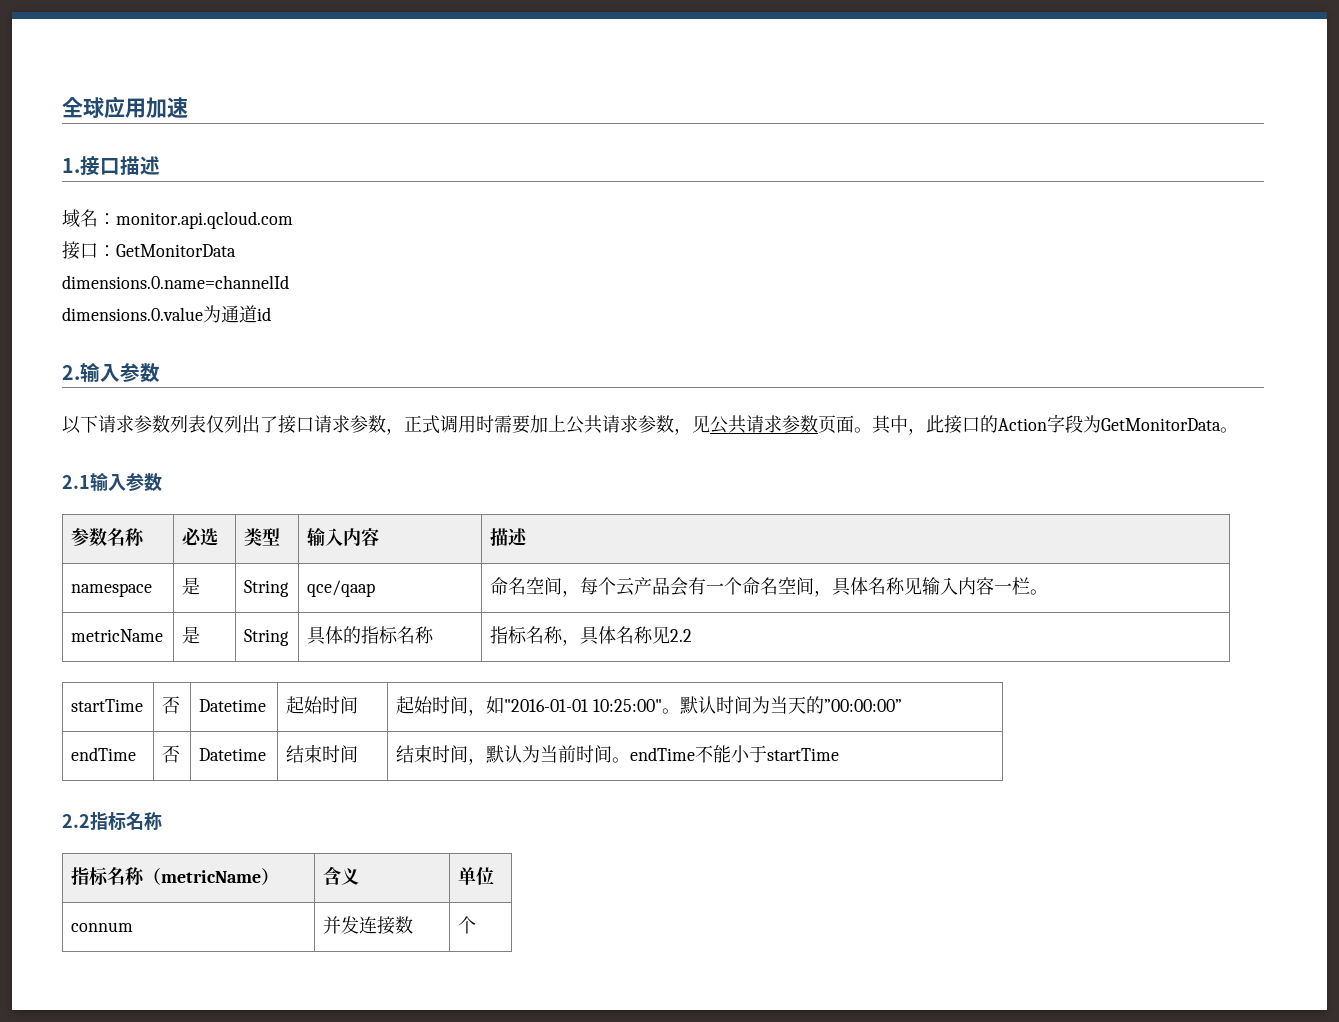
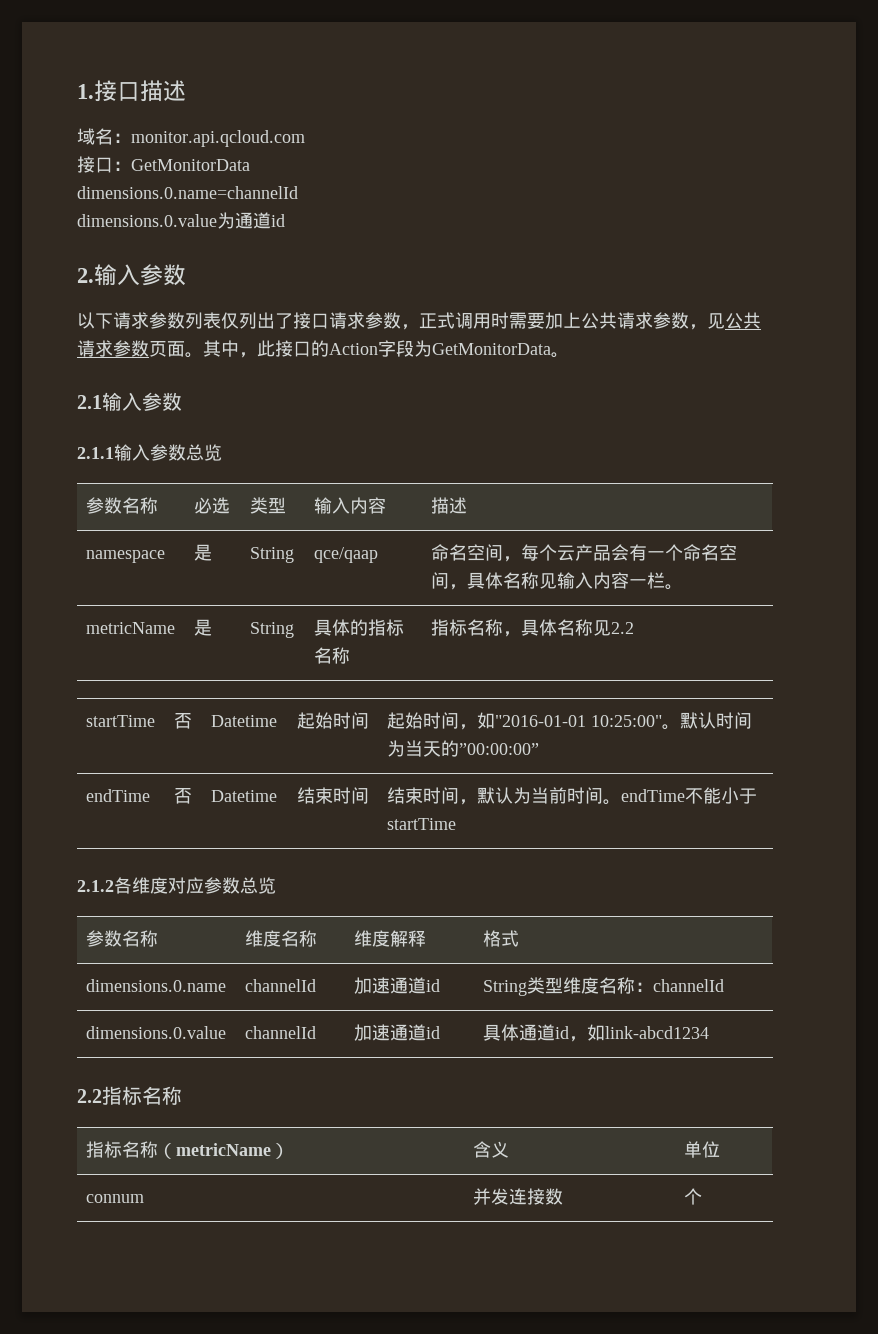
[62,96,188,119] 全球应用加速 // -> (77, 91) none
(162, 482) none -> [77,444,222,461] // 2.1.1输入参数总览
(840, 754) none -> [77,877,276,894] [86,930,159,947] [245,930,318,947] [354,930,427,947] [483,930,520,947] [86,979,227,992] [245,979,317,992] [354,977,441,994] [483,977,725,996] [86,1026,227,1039] [245,1026,317,1039] [354,1024,441,1041] [483,1024,710,1042] // 2.1.2各维度对应参数总览 // 参数名称 | 维度名称 | 维度解释 | 格式 // dimensions.0.name | channelId | 加速通道id | String类型维度名称：channelId // dimensions.0.value | channelId | 加速通道id | 具体通道id，如link-abcd1234

